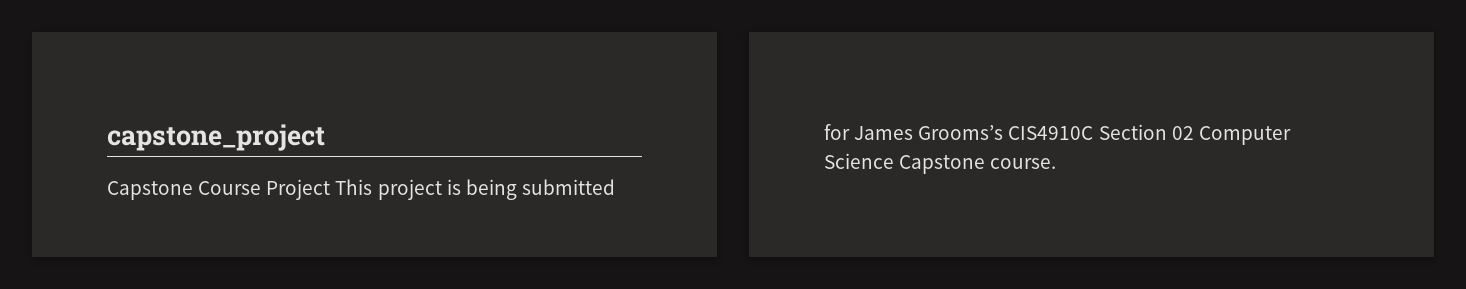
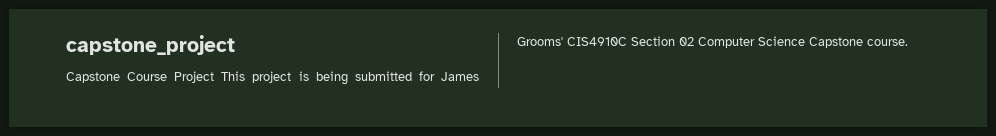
[918,125,1004,140] Grooms’s -> [517,37,563,46] Grooms'

